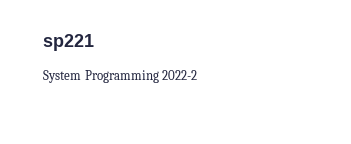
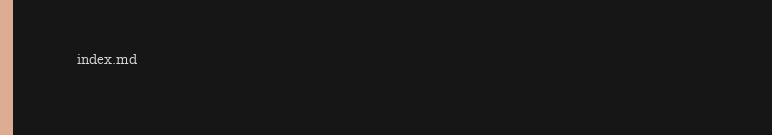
[43,34,94,51] [43,70,198,83] sp221 // System Programming 2022-2 -> [77,54,138,64] index.md

